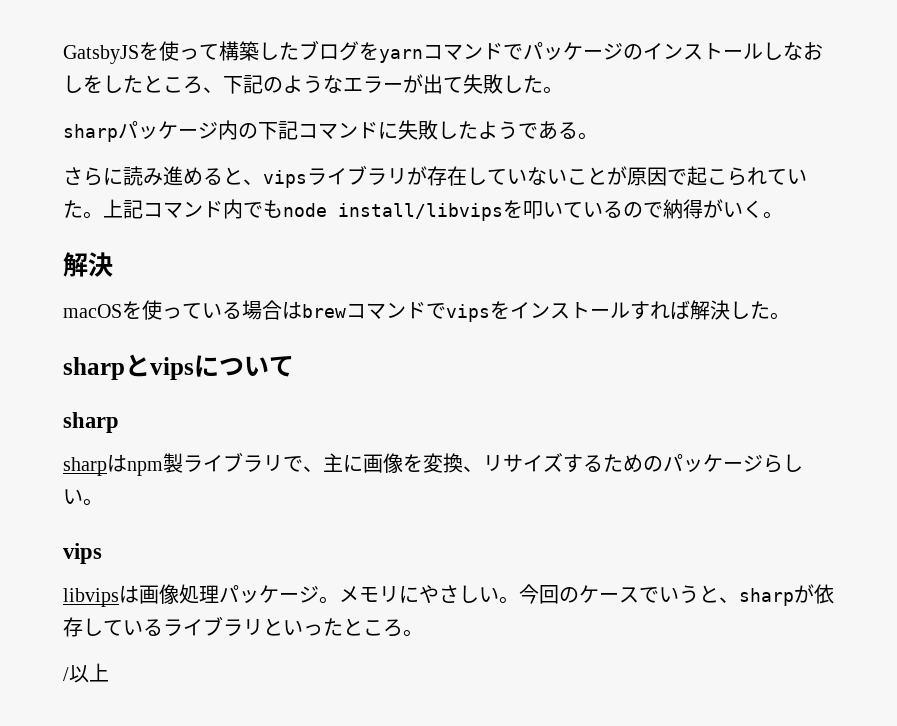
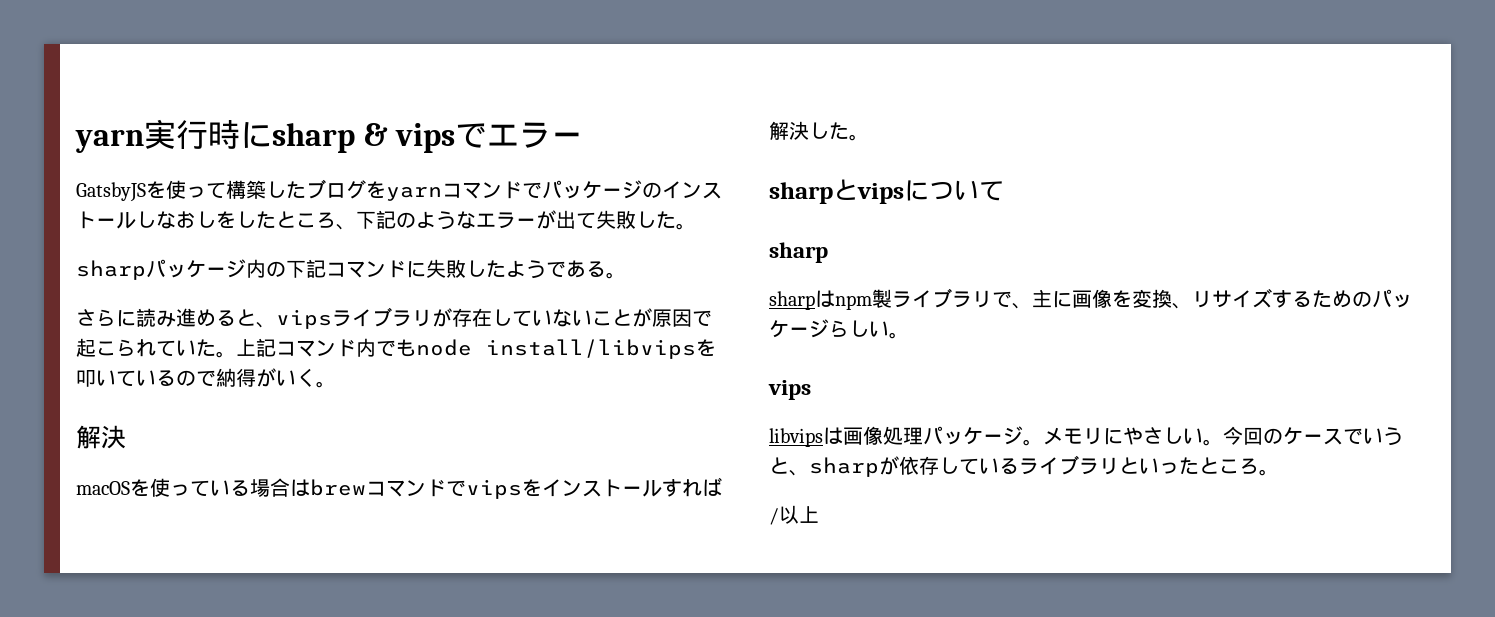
(63, 54) none -> [75,119,584,153] yarn実行時にsharp & vipsでエラー //

